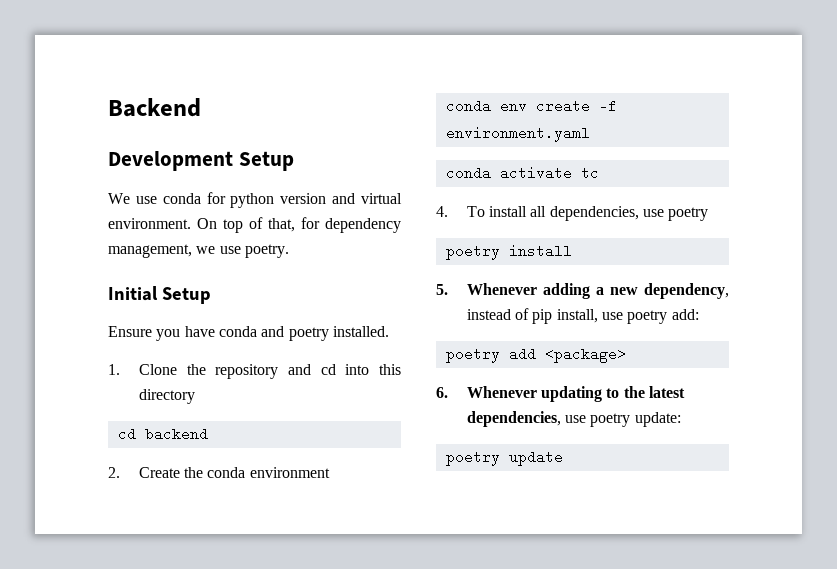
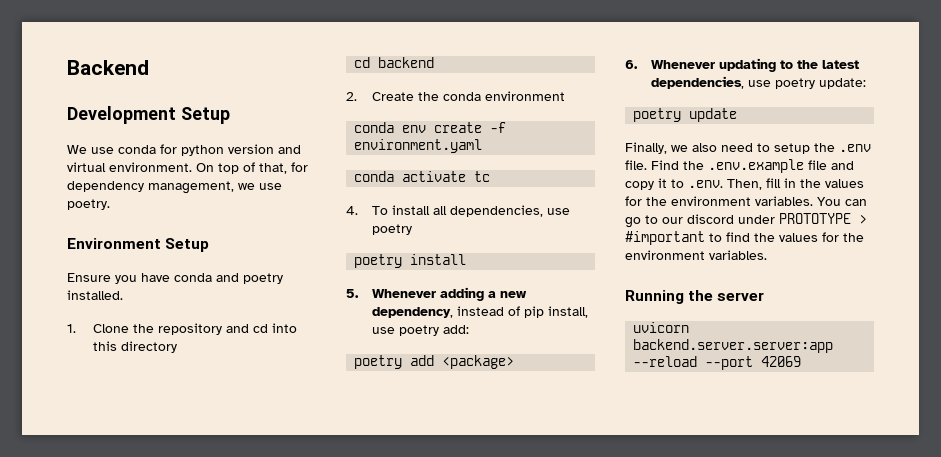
[108,286,158,301] Initial -> [67,238,161,249] Environment
(563, 458) none -> [625,142,871,154] [625,159,854,173] [625,178,864,190] [625,196,867,206] [625,213,867,228] [625,231,864,245] [625,250,767,260] [625,290,765,304] [633,322,690,333] [633,339,834,353] [633,356,802,370] // Finally, we also need to setup the .env file. Find the .env.example file and copy it to .env. Then, fill in the values for the environment variables. You can go to our discord under PROTOTYPE > #important to find the values for the environment variables. // Running the server // uvicorn backend.server.server:app --reload --port 42069

